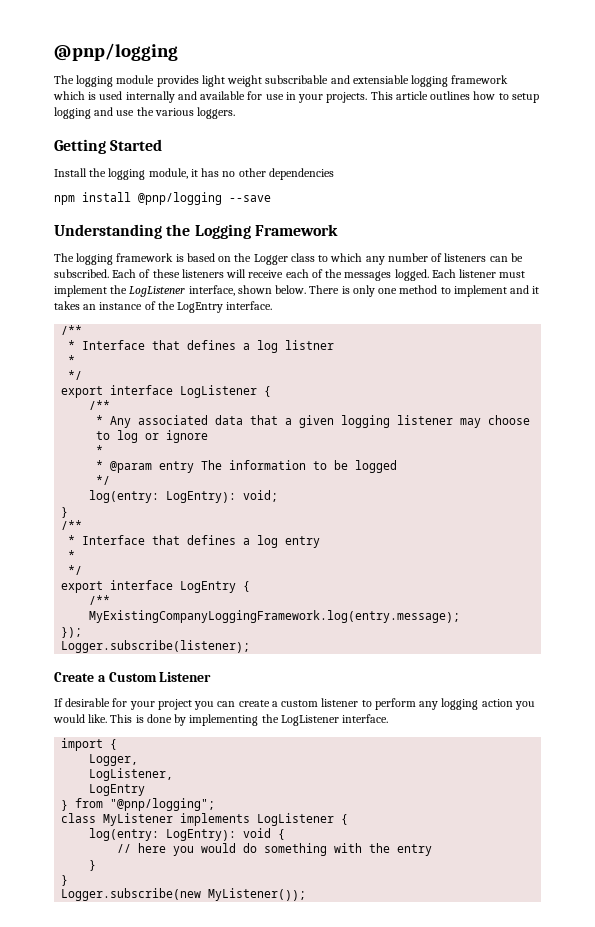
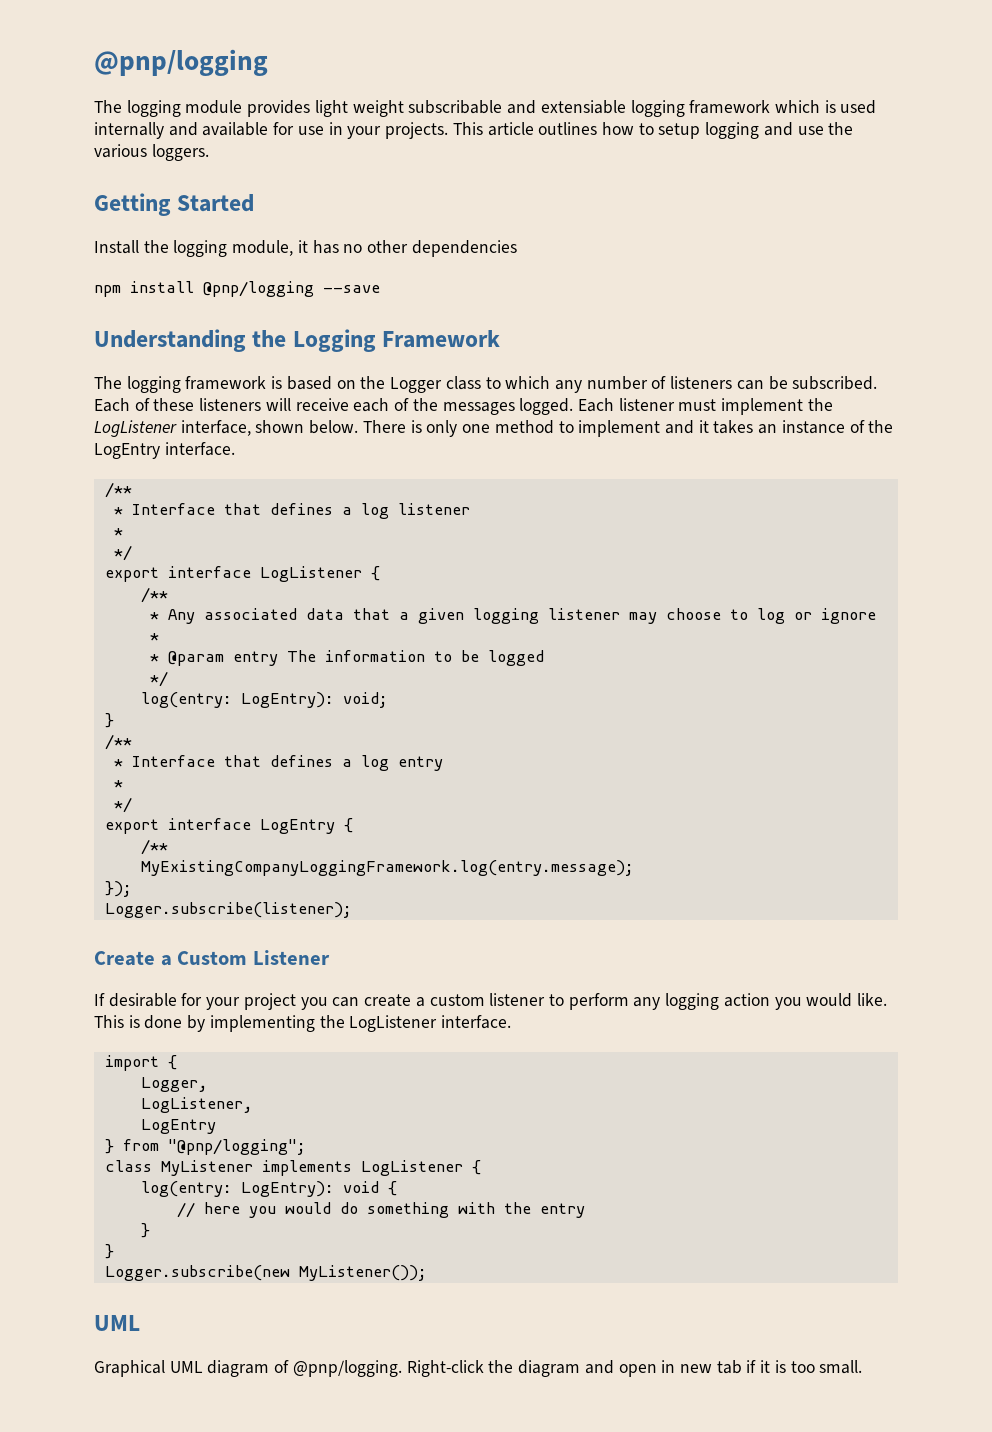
[285,340,335,350] listner -> [397,503,470,515] listener
(307, 894) none -> [94,1315,140,1331] [94,1360,863,1377] // UML // Graphical UML diagram of @pnp/logging. Right-click the diagram and open in new tab if it is too small.

